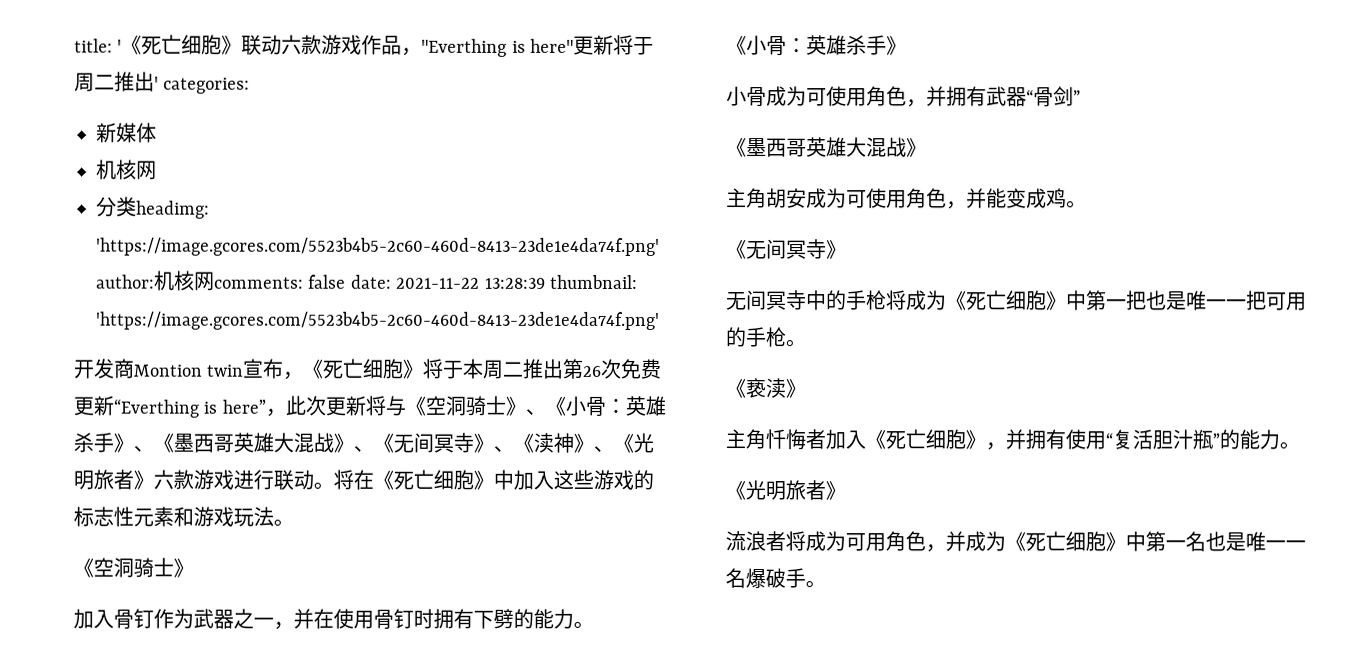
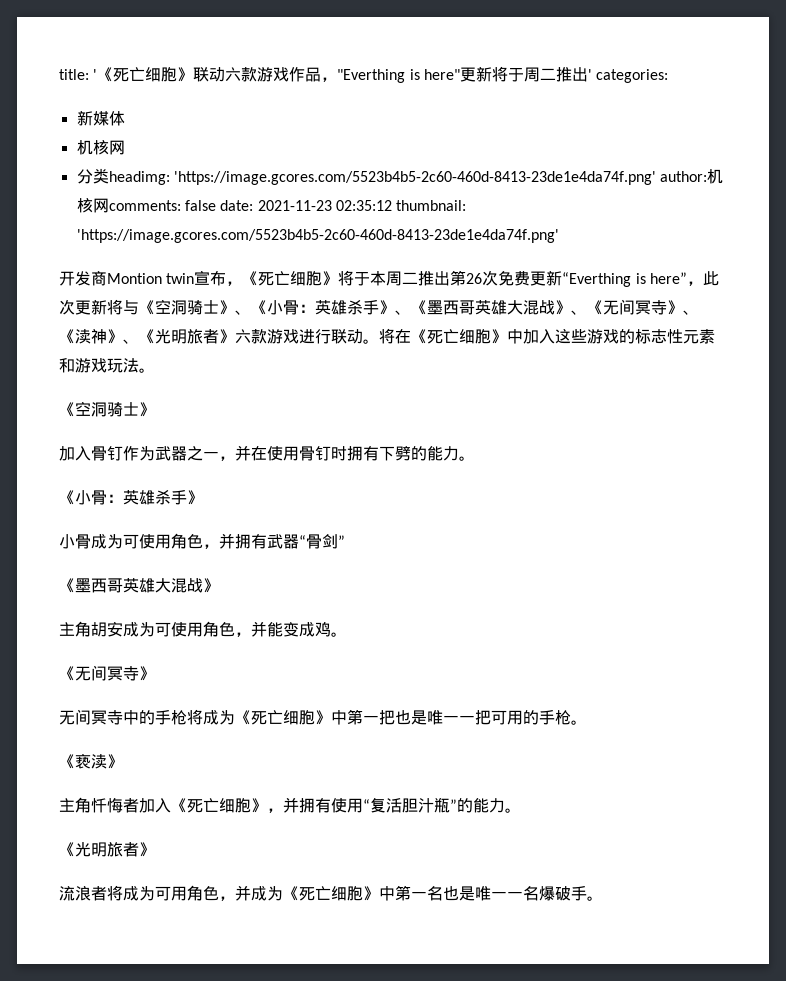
[396,277,546,289] 2021-11-22 13:28:39 -> [257,200,392,211] 2021-11-23 02:35:12

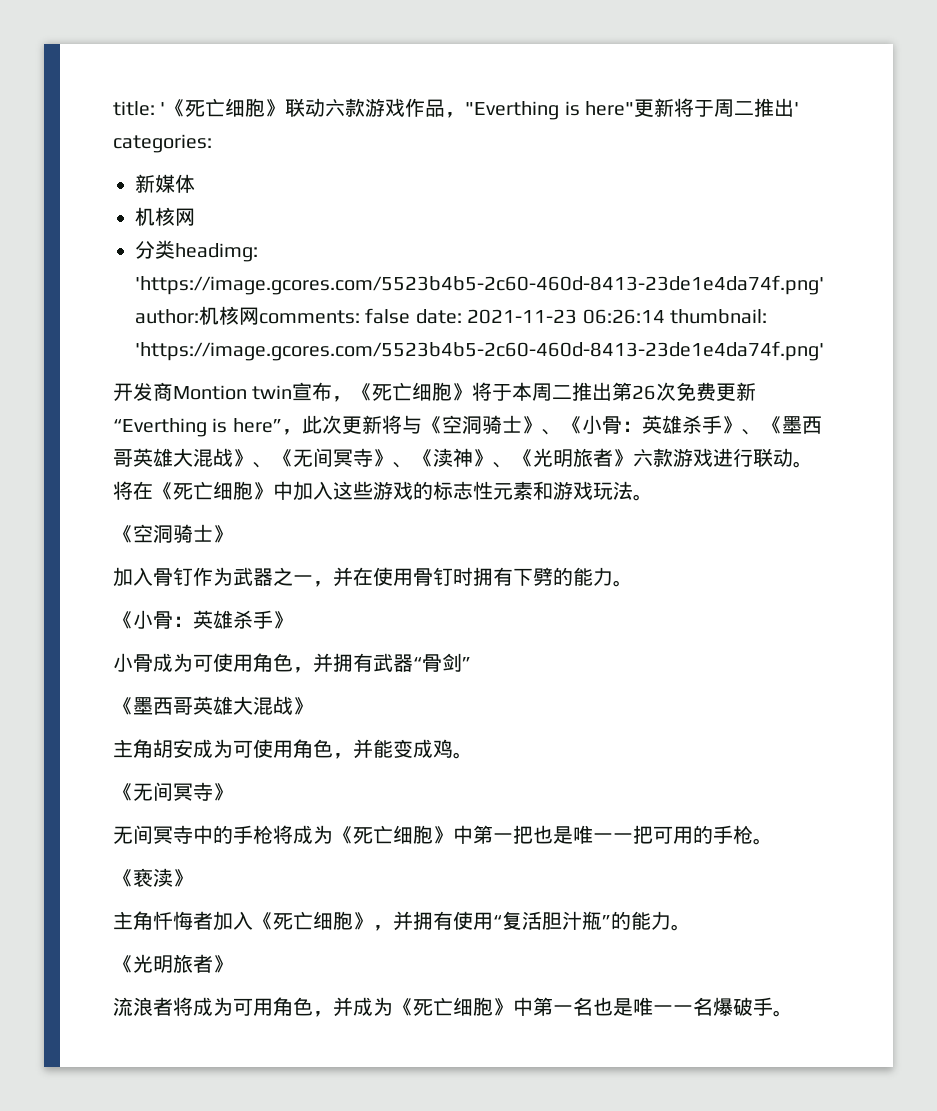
[335,200,392,211] 02:35:12 -> [582,309,665,324] 06:26:14

